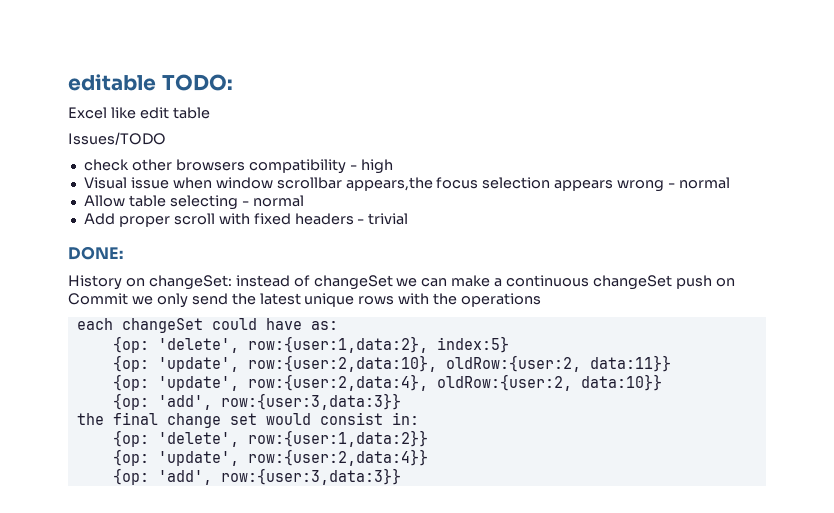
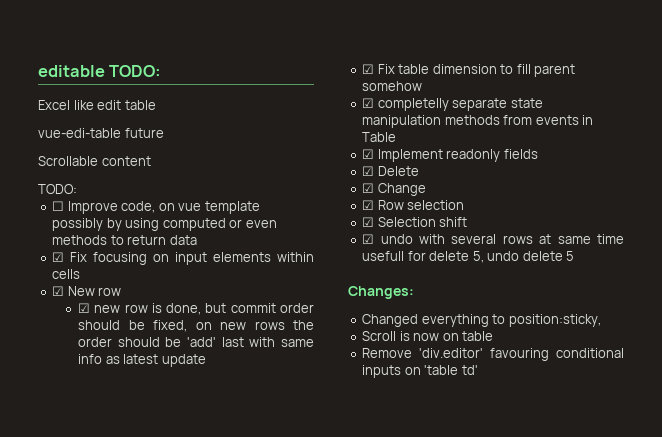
[68,132,166,145] [83,159,393,174] [83,177,731,192] [83,195,304,210] [83,213,409,227] [68,246,123,260] [68,275,735,290] [68,293,542,308] [76,318,338,333] [112,336,509,353] [112,355,671,372] [112,374,662,391] [112,393,401,410] [76,412,419,428] [112,430,428,447] [112,449,428,466] [112,468,401,485] Issues/TODO // check other browsers compatibility - high // Visual issue when window scrollbar appears,the focus selection appears wrong - normal // Allow table selecting - normal // Add proper scroll with fixed headers - trivial // DONE: // History on changeSet: instead of changeSet we can make a continuous changeSet push on Commit we only send the latest unique rows with the operations // each changeSet could have as: // {op: 'delete', row:{user:1,data:2}, index:5} // {op: 'update', row:{user:2,data:10}, oldRow:{user:2, data:11}} // {op: 'update', row:{user:2,data:4}, oldRow:{user:2, data:10}} // {op: 'add', row:{user:3,data:3}} // the final change set would consist in: // {op: 'delete', row:{user:1,data:2}} // {op: 'update', row:{user:2,data:4}} // {op: 'add', row:{user:3,data:3}} -> [38,128,164,138] [38,156,151,166] [38,184,77,194] [52,201,260,214] [52,218,277,231] [52,235,197,245] [52,252,314,265] [52,269,81,279] [52,286,122,296] [78,303,314,315] [78,320,314,332] [78,337,314,347] [78,354,206,367] [362,64,576,77] [362,81,423,91] [362,98,543,111] [362,115,594,128] [362,132,397,142] [362,149,538,162] [362,166,419,176] [362,183,426,196] [362,200,465,210] [362,217,468,227] [362,234,624,244] [362,251,575,263] [348,286,414,299] [362,314,601,327] [362,331,494,341] [362,348,624,361] [362,365,478,378] vue-edi-table future // Scrollable content // TODO: // ☐ Improve code, on vue template possibly by using computed or even methods to return data // ☑ Fix focusing on input elements within cells // ☑ New row // ☑ new row is done, but commit order should be fixed, on new rows the order should be 'add' last with same info as latest update // ☑ Fix table dimension to fill parent somehow // ☑ completelly separate state manipulation methods from events in Table // ☑ Implement readonly fields // ☑ Delete // ☑ Change // ☑ Row selection // ☑ Selection shift // ☑ undo with several rows at same time usefull for delete 5, undo delete 5 // Changes: // Changed everything to position:sticky, // Scroll is now on table // Remove 'div.editor' favouring conditional inputs on 'table td'

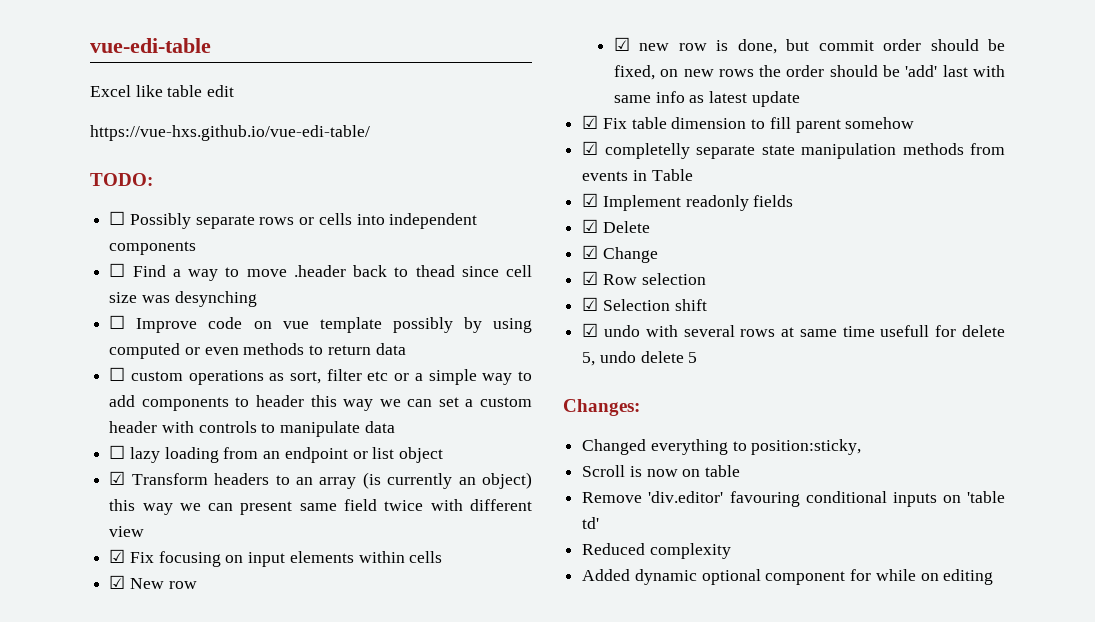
[38,65,162,77] editable TODO: -> [90,38,211,53] vue-edi-table
(94, 105) none -> [167,85,203,97] table
[124,100,156,110] [38,128,164,138] [38,156,151,166] [38,184,77,194] table // vue-edi-table future // Scrollable content // TODO: -> [90,125,370,141] [90,173,153,186] [109,211,478,229] [109,241,197,255] [109,263,532,281] [109,291,257,307] // https://vue-hxs.github.io/vue-edi-table/ // TODO: // ☐ Possibly separate rows or cells into independent components // ☐ Find a way to move .header back to thead since cell size was desynching
[121,201,156,213] code, -> [208,317,243,329] code
(197, 240) none -> [109,367,532,385] [109,395,532,411] [109,421,395,437] [109,445,444,463] [109,471,532,489] [109,499,532,515] [109,526,145,537] // ☐ custom operations as sort, filter etc or a simple way to add components to header this way we can set a custom header with controls to manipulate data // ☐ lazy loading from an endpoint or list object // ☑ Transform headers to an array (is currently an object) this way we can present same field twice with different view
(478, 370) none -> [582,543,731,559] [582,569,994,585] // Reduced complexity // Added dynamic optional component for while on editing

